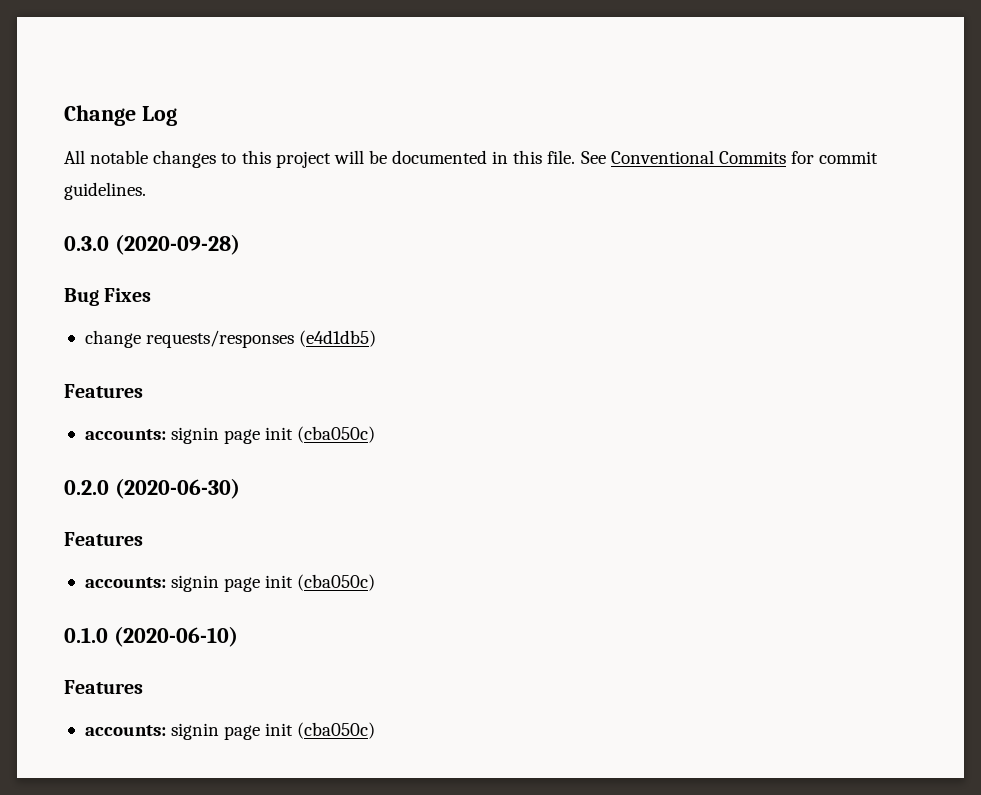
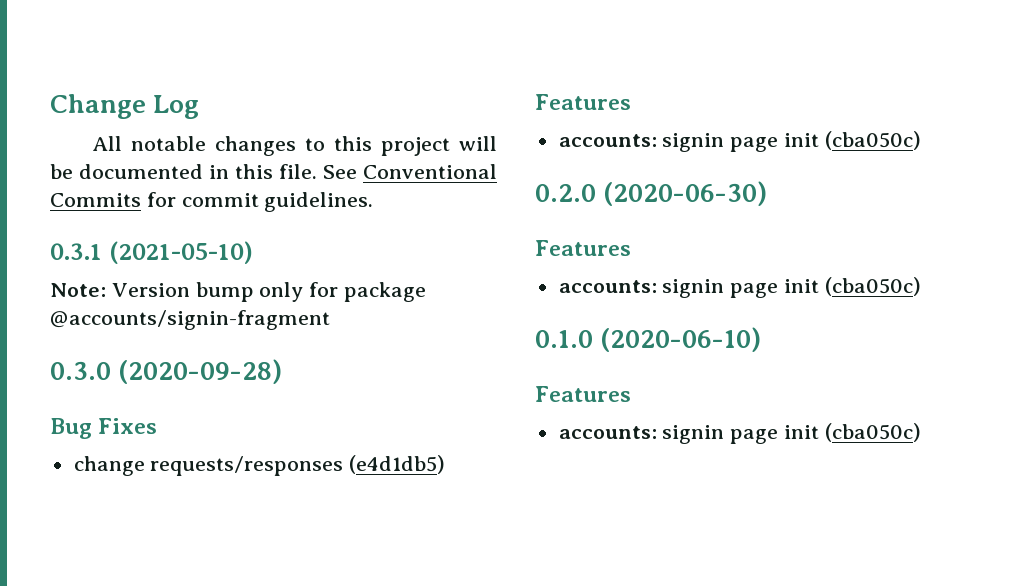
(146, 191) none -> [50,241,253,264] [50,282,427,302] [50,310,330,330] // 0.3.1 (2021-05-10) // Note: Version bump only for package @accounts/signin-fragment

